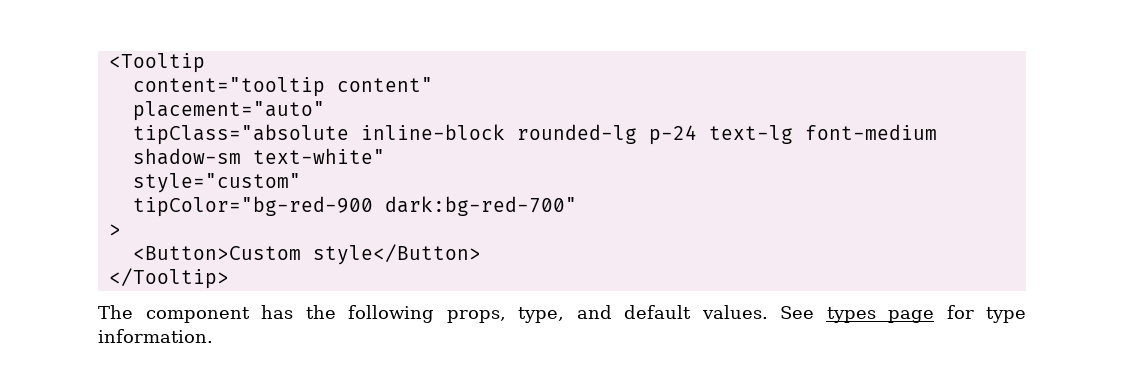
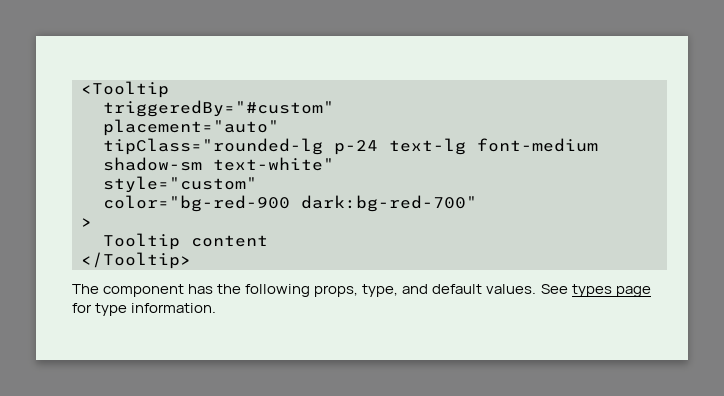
[132,77,433,97] content="tooltip content" -> [103,100,334,117] triggeredBy="#custom"
[132,124,637,145] tipClass="absolute inline-block rounded-lg -> [103,138,323,155] tipClass="rounded-lg
[132,196,373,217] tipColor="bg-red-900 -> [103,195,290,212] color="bg-red-900
[132,244,481,265] <Button>Custom style</Button> -> [103,233,268,250] Tooltip content

